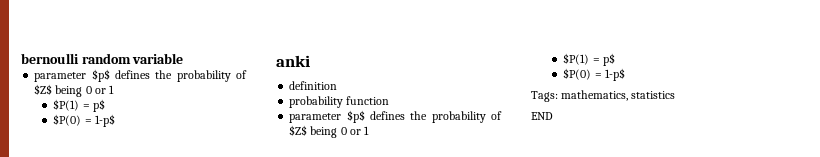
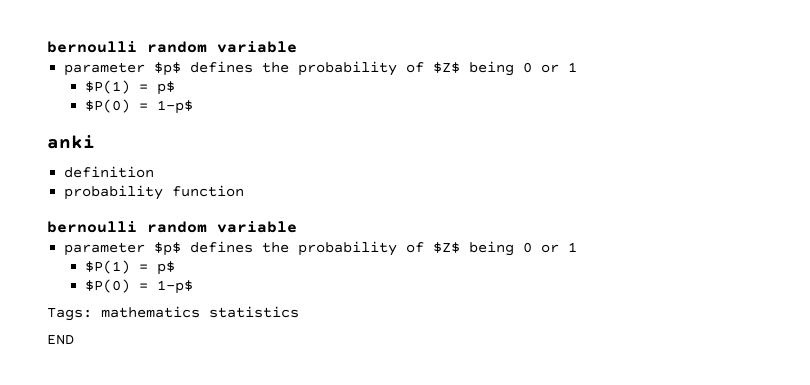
(390, 100) none -> [47,221,297,233] // bernoulli random variable
[561,90,629,101] mathematics, -> [101,306,200,318] mathematics

